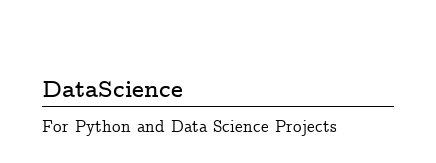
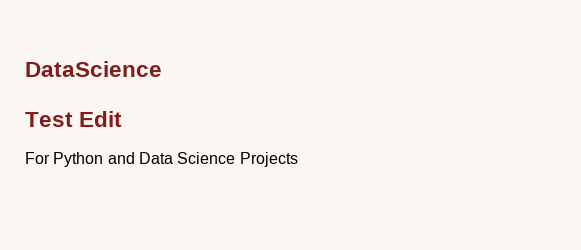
(183, 89) none -> [25,111,123,127] // Test Edit

